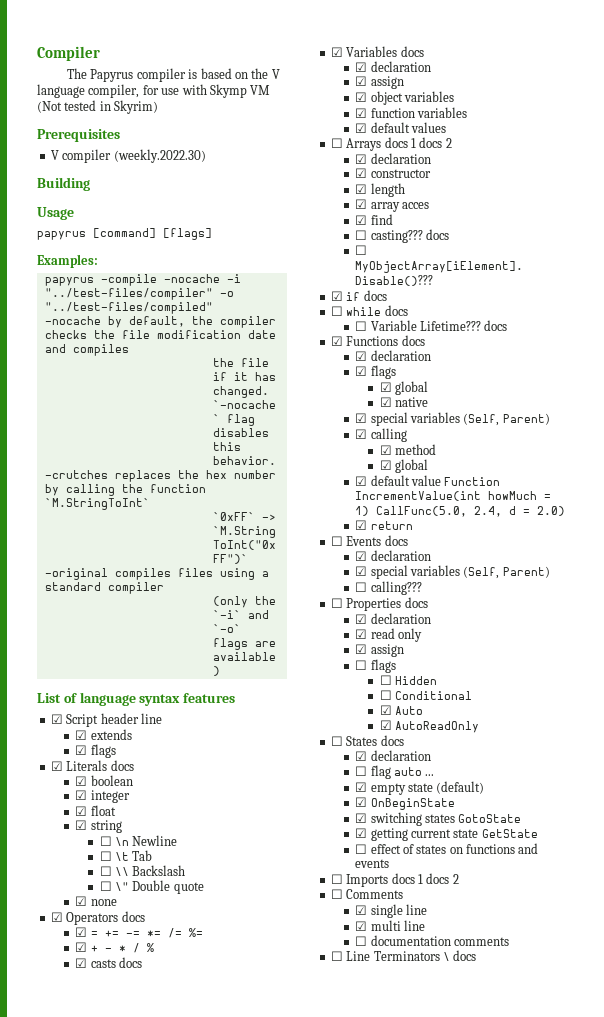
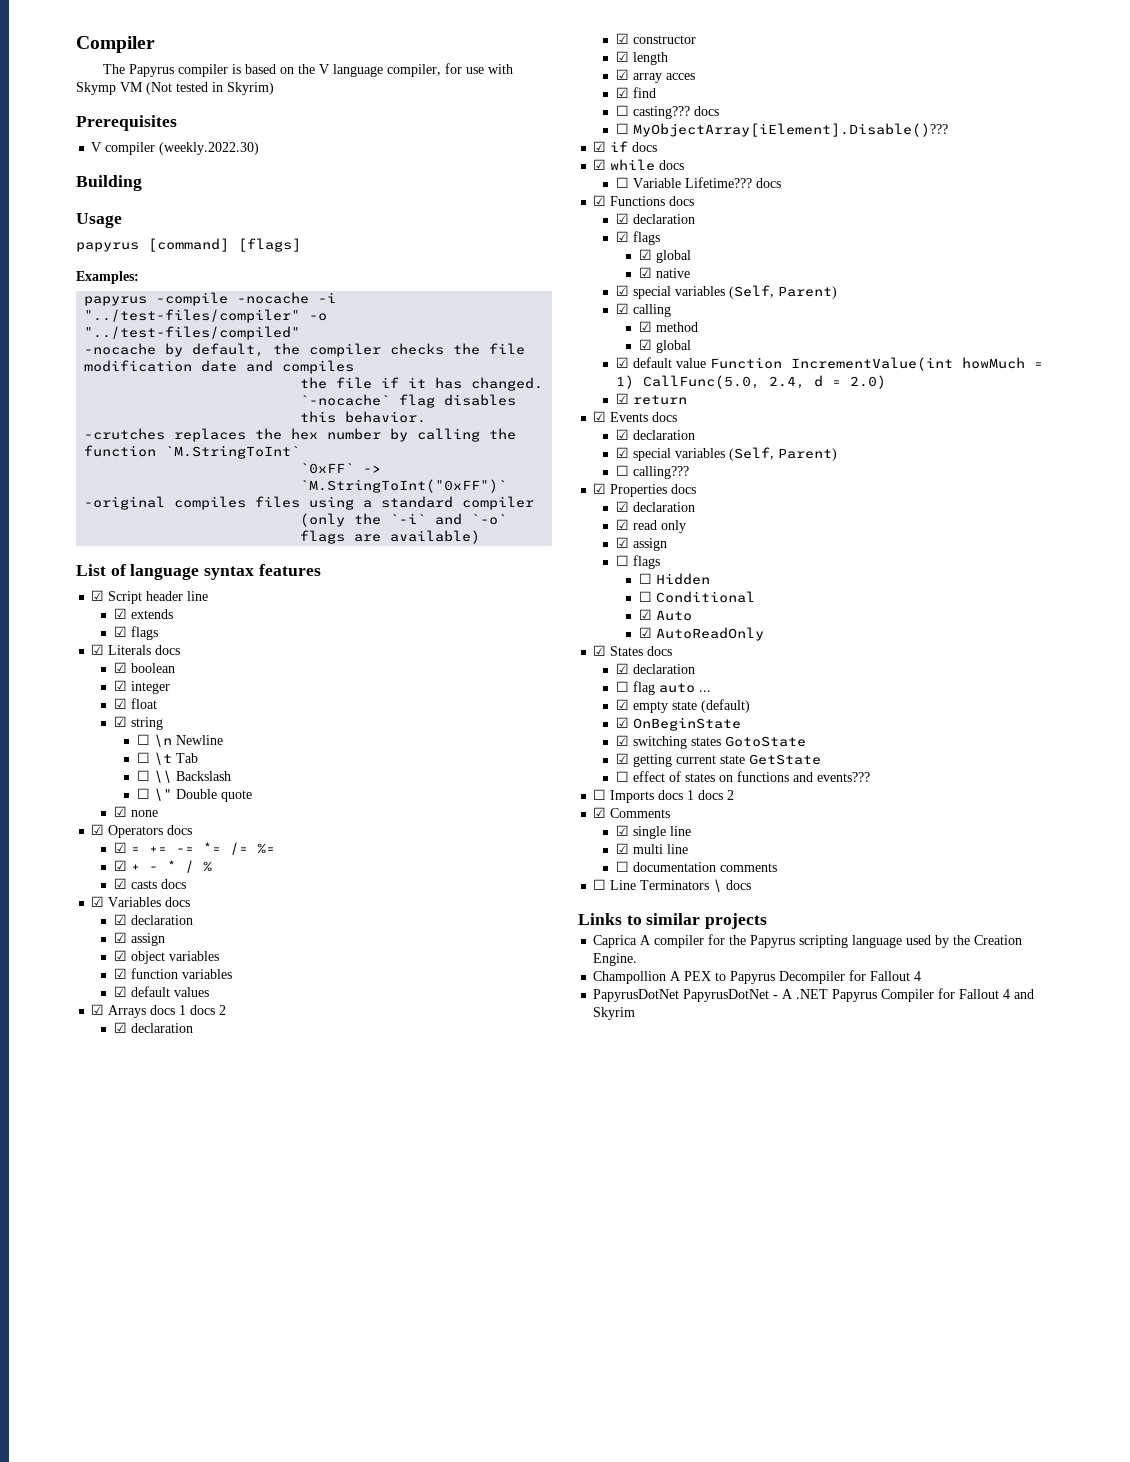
[330,138,343,148] ☐ -> [91,1004,105,1015] ☑
[330,306,343,316] ☐ -> [593,159,607,170] ☑
[330,536,343,546] ☐ -> [593,411,607,422] ☑
[330,598,343,608] ☐ -> [593,483,607,494] ☑
[330,736,343,746] ☐ -> [593,645,607,656] ☑
[355,859,390,868] events -> [816,772,870,782] events???
[330,889,343,899] ☐ -> [593,807,607,818] ☑
(477, 955) none -> [578,913,768,929] [593,934,1023,948] [593,953,638,966] [593,970,922,984] [593,988,1035,1002] [593,1007,636,1020] // Links to similar projects // Caprica A compiler for the Papyrus scripting language used by the Creation Engine. // Champollion A PEX to Papyrus Decompiler for Fallout 4 // PapyrusDotNet PapyrusDotNet - A .NET Papyrus Compiler for Fallout 4 and Skyrim

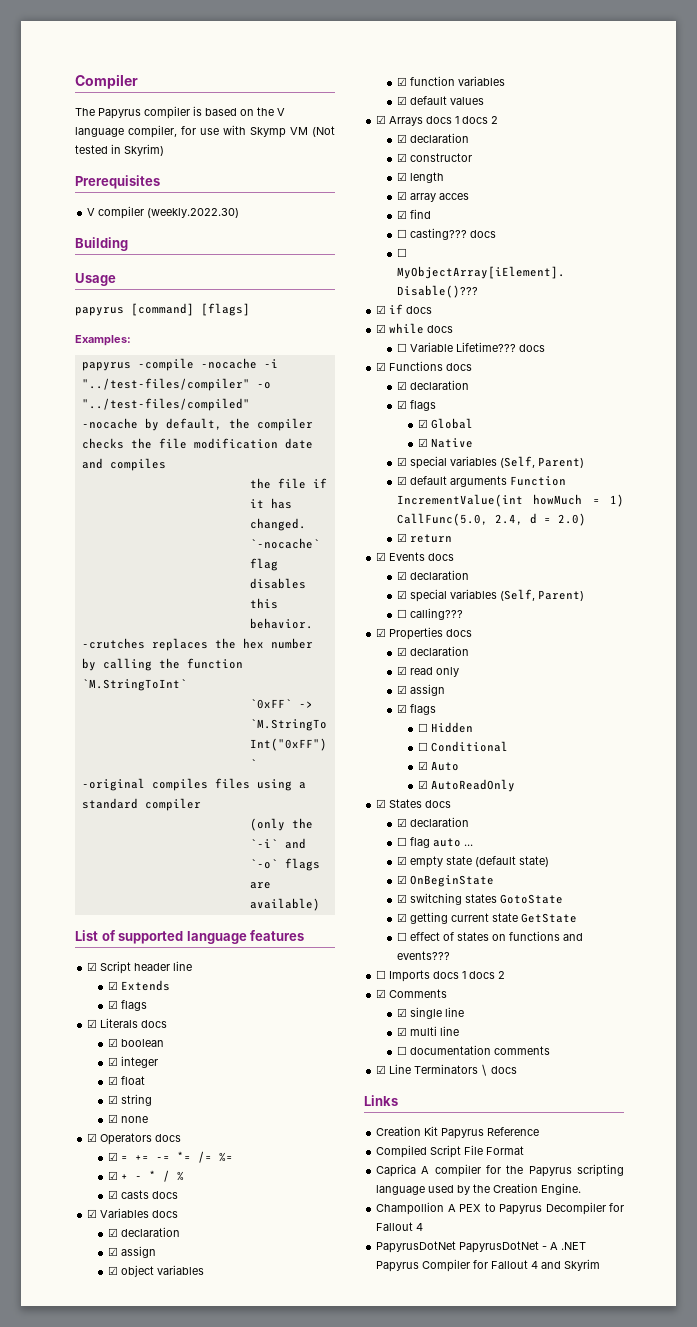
[130,564,255,580] language syntax -> [118,931,247,944] supported language
[130,609,173,619] extends -> [120,980,170,991] Extends
[136,734,223,747] [136,752,198,765] [136,770,231,783] [136,788,252,802] // ☐ \n Newline // ☐ \t Tab // ☐ \\ Backslash // ☐ \" Double quote -> (152, 1100) none
[655,250,691,263] [638,267,690,278] [615,285,837,299] [615,303,671,317] [638,321,698,332] [638,339,691,353] [615,357,706,368] global // ☑ native // ☑ special variables (Self, Parent) // ☑ calling // ☑ method // ☑ global // ☑ default value -> [430,418,473,429] [417,438,473,448] [396,456,584,469] [396,476,507,487] Global // ☑ Native // ☑ special variables (Self, Parent) // ☑ default arguments
[615,555,629,566] ☐ -> [396,704,407,713] ☑
[700,699,750,713] (default) -> [474,856,549,867] (default state)
[593,879,607,890] ☐ -> [376,1065,387,1074] ☑
[626,913,768,929] to similar projects -> [376,1126,540,1139] [376,1145,525,1158] // Creation Kit Papyrus Reference // Compiled Script File Format

